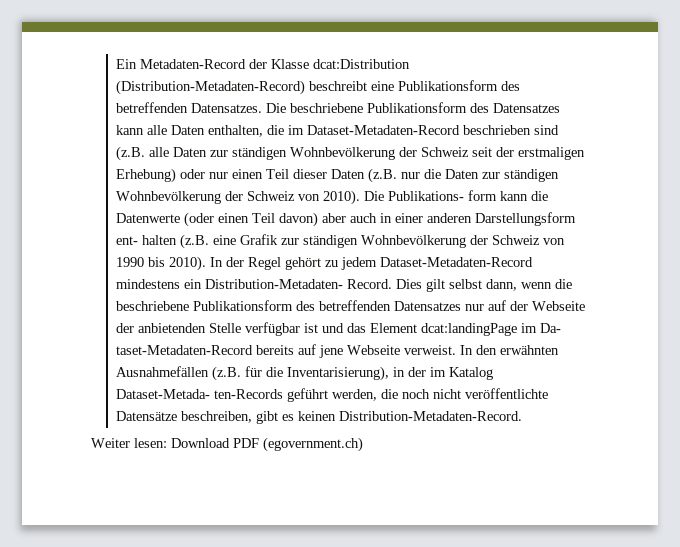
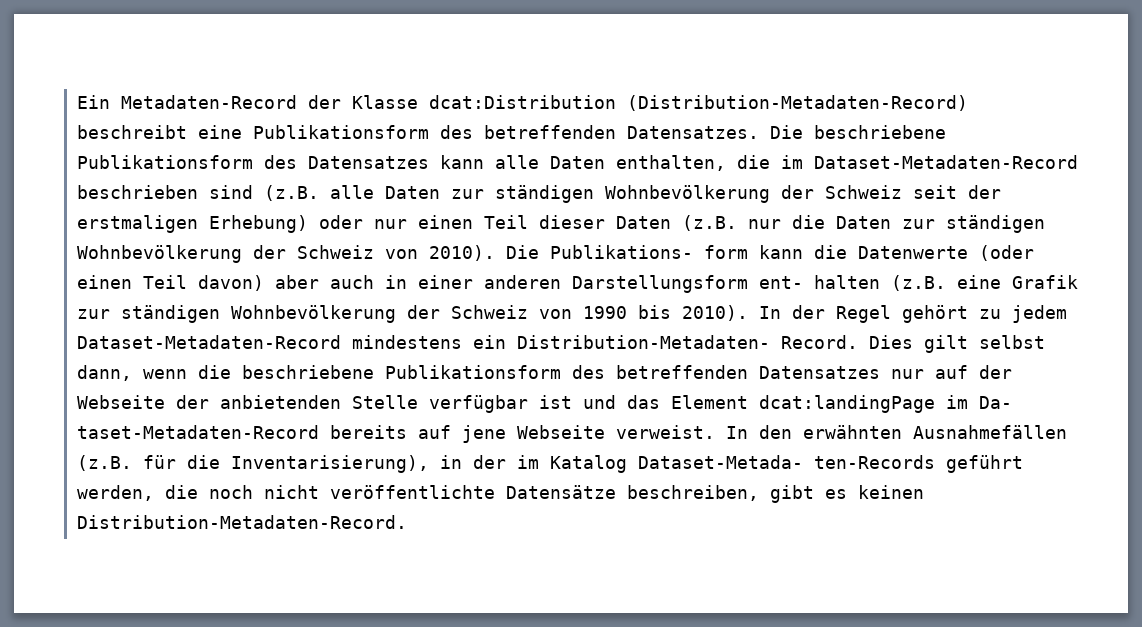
[91,437,363,452] // Weiter lesen: Download PDF (egovernment.ch) -> (407, 522) none

